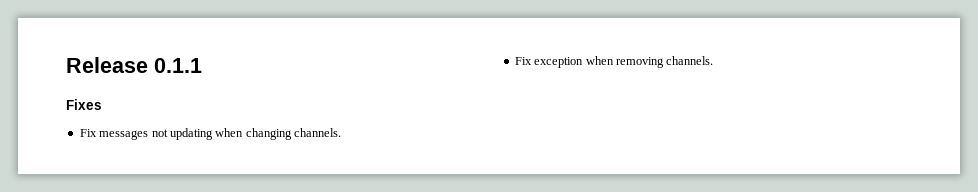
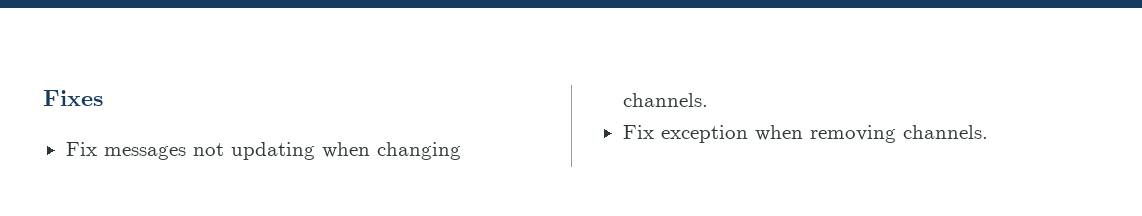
[66,57,202,73] Release 0.1.1 // -> (43, 98) none

